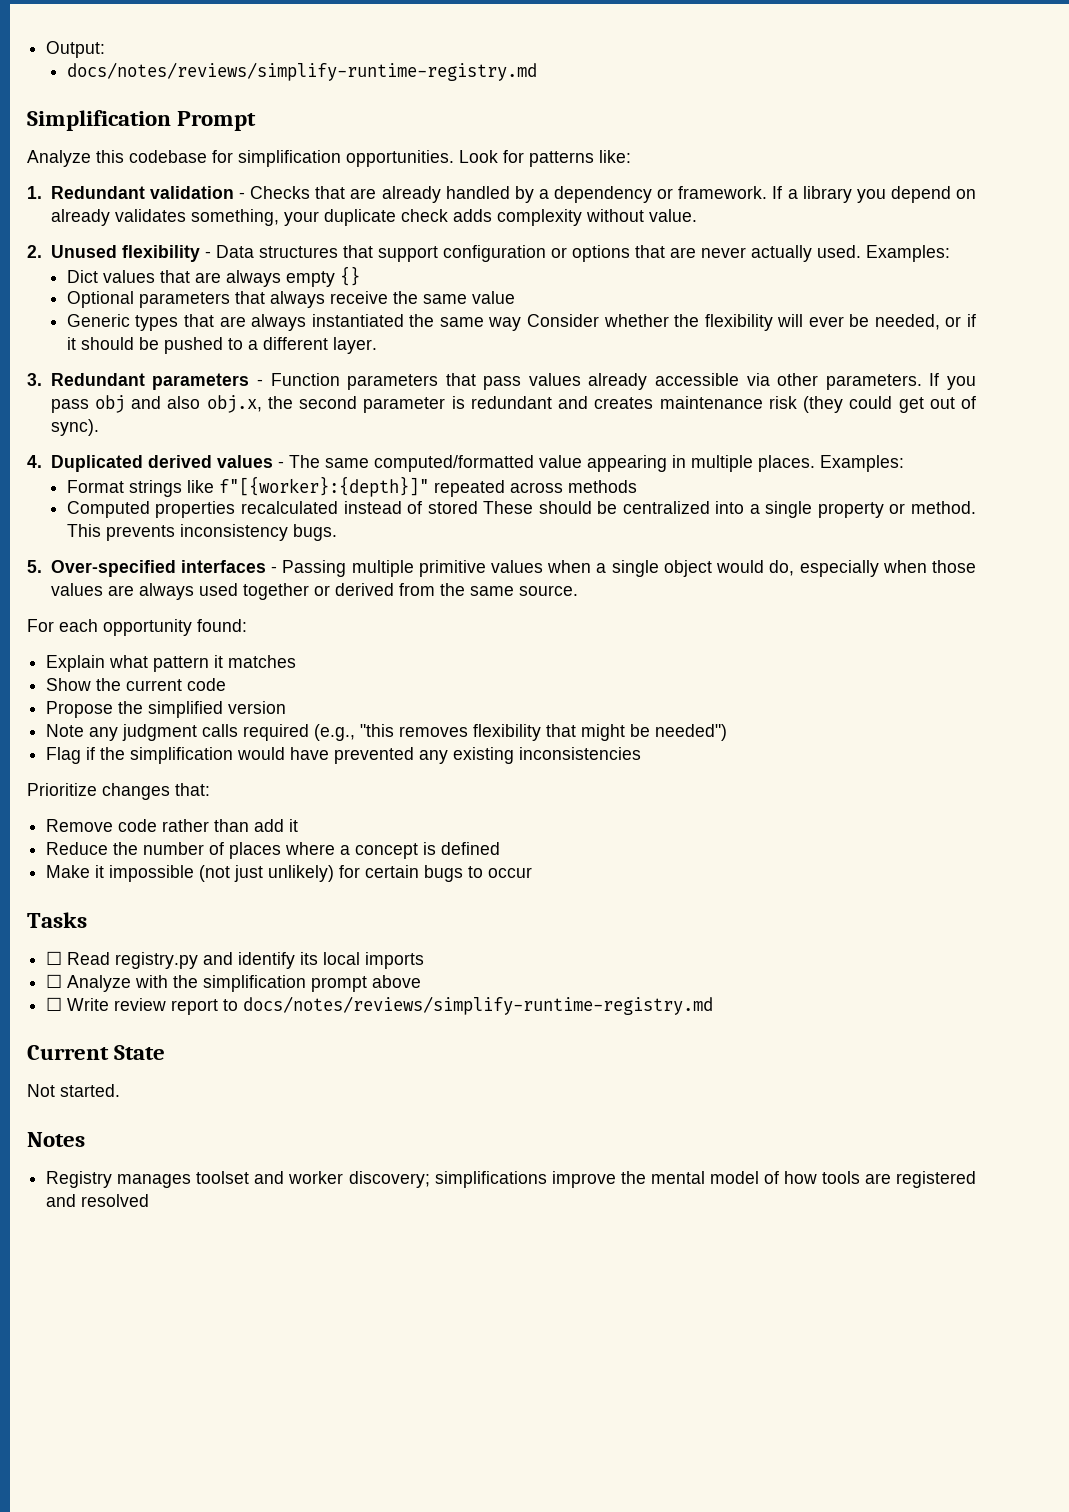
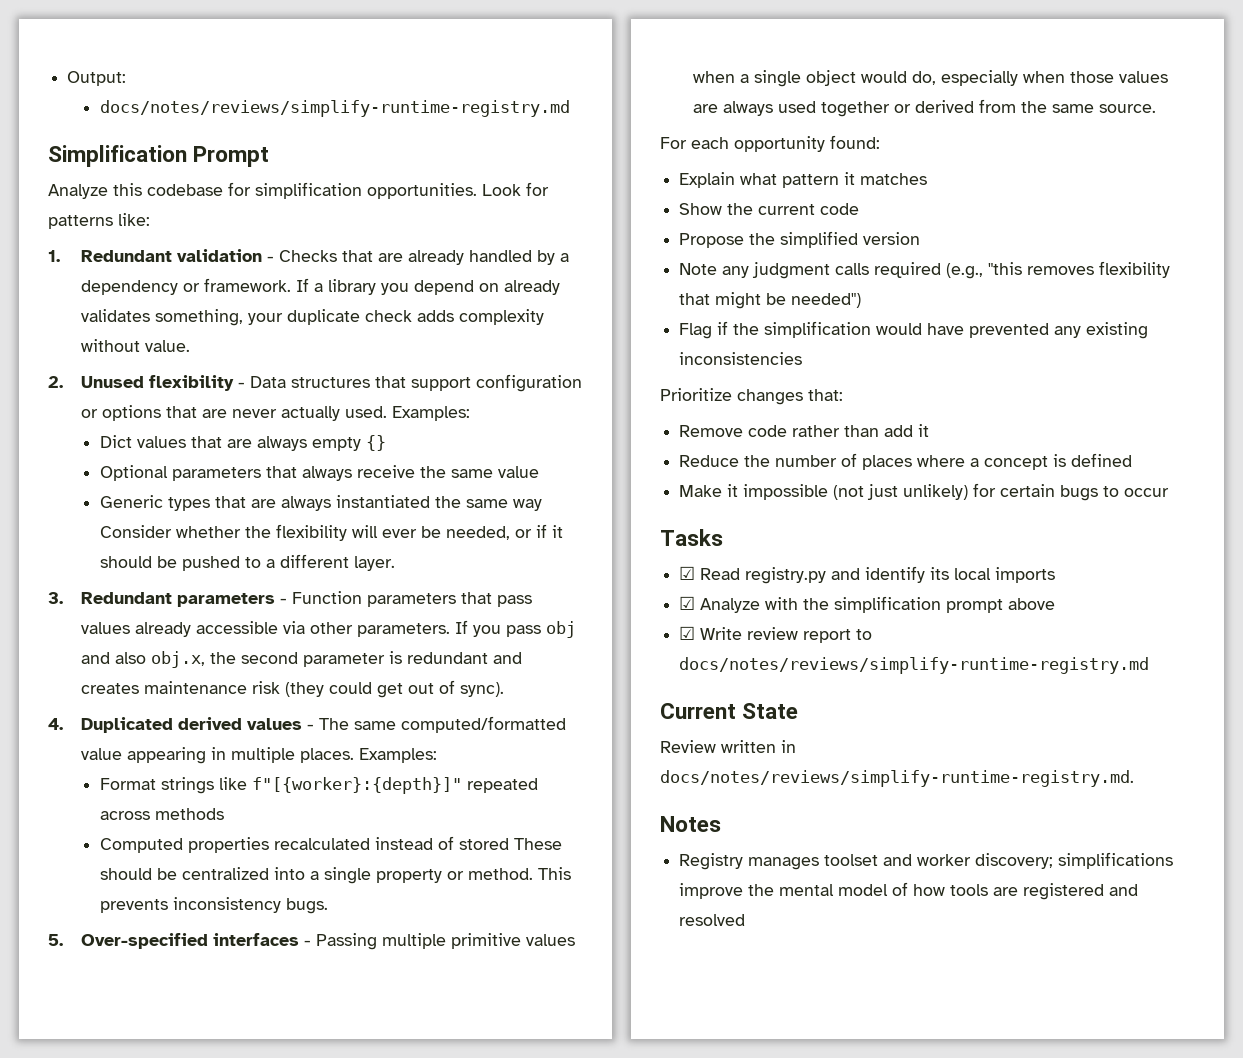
[46,951,63,965] ☐ -> [679,566,696,580] ☑
[46,974,63,988] ☐ -> [679,596,696,610] ☑
[46,997,63,1011] ☐ -> [679,626,696,640] ☑
[27,1084,120,1097] Not started. -> [660,740,796,753] [660,770,1134,787] Review written in docs/notes/reviews/simplify-runtime-registry.md.

